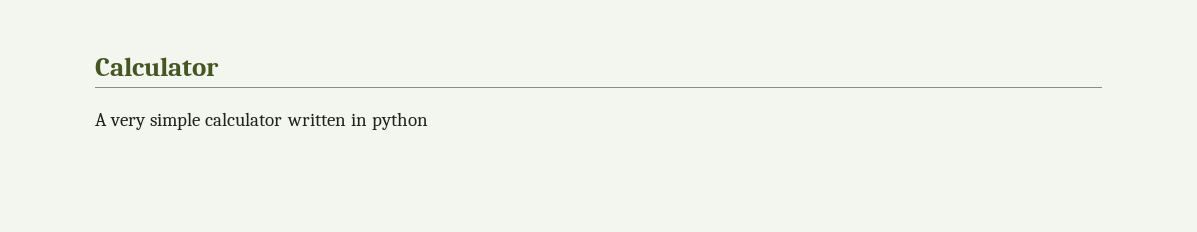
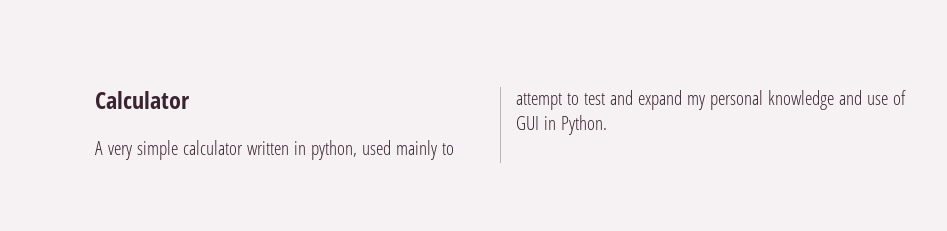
[371,112,428,130] python -> [310,140,454,160] [516,90,906,110] [516,115,607,135] python, used mainly to attempt to test and expand my personal knowledge and use of GUI in Python.

